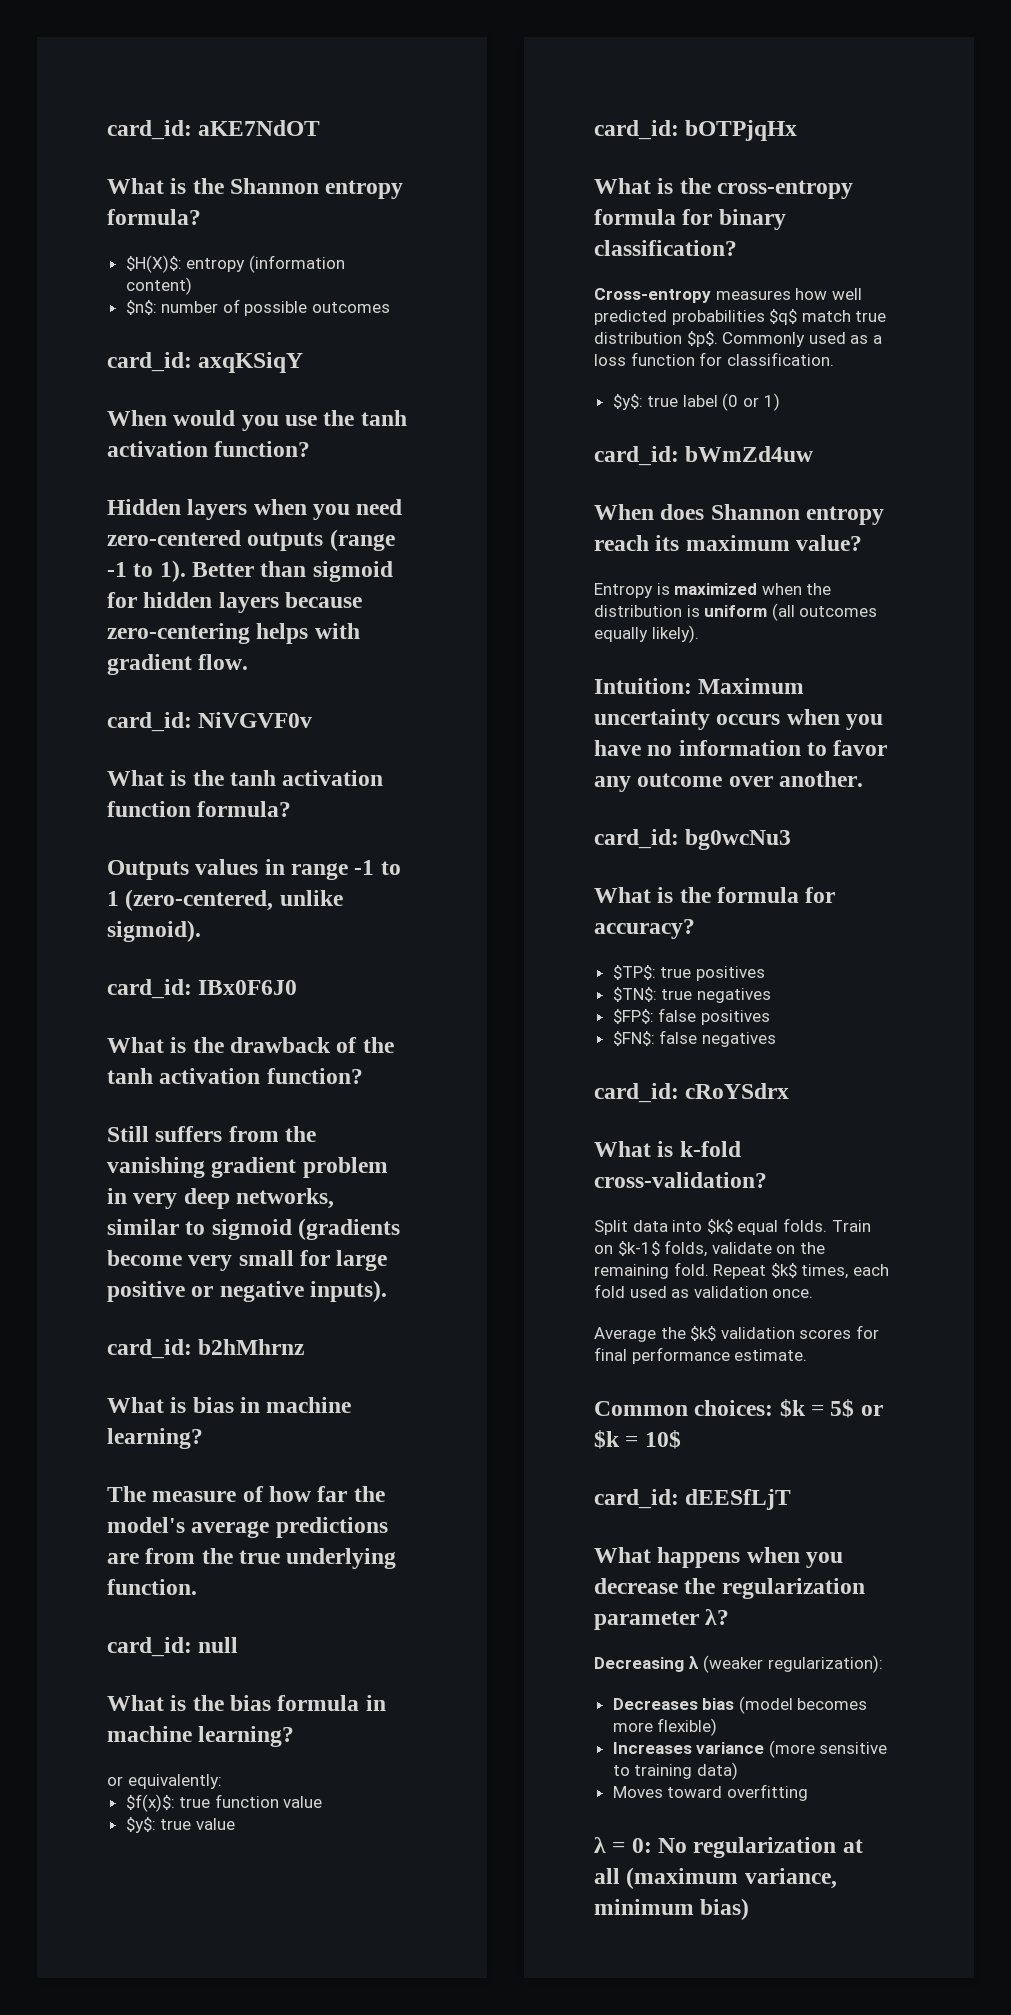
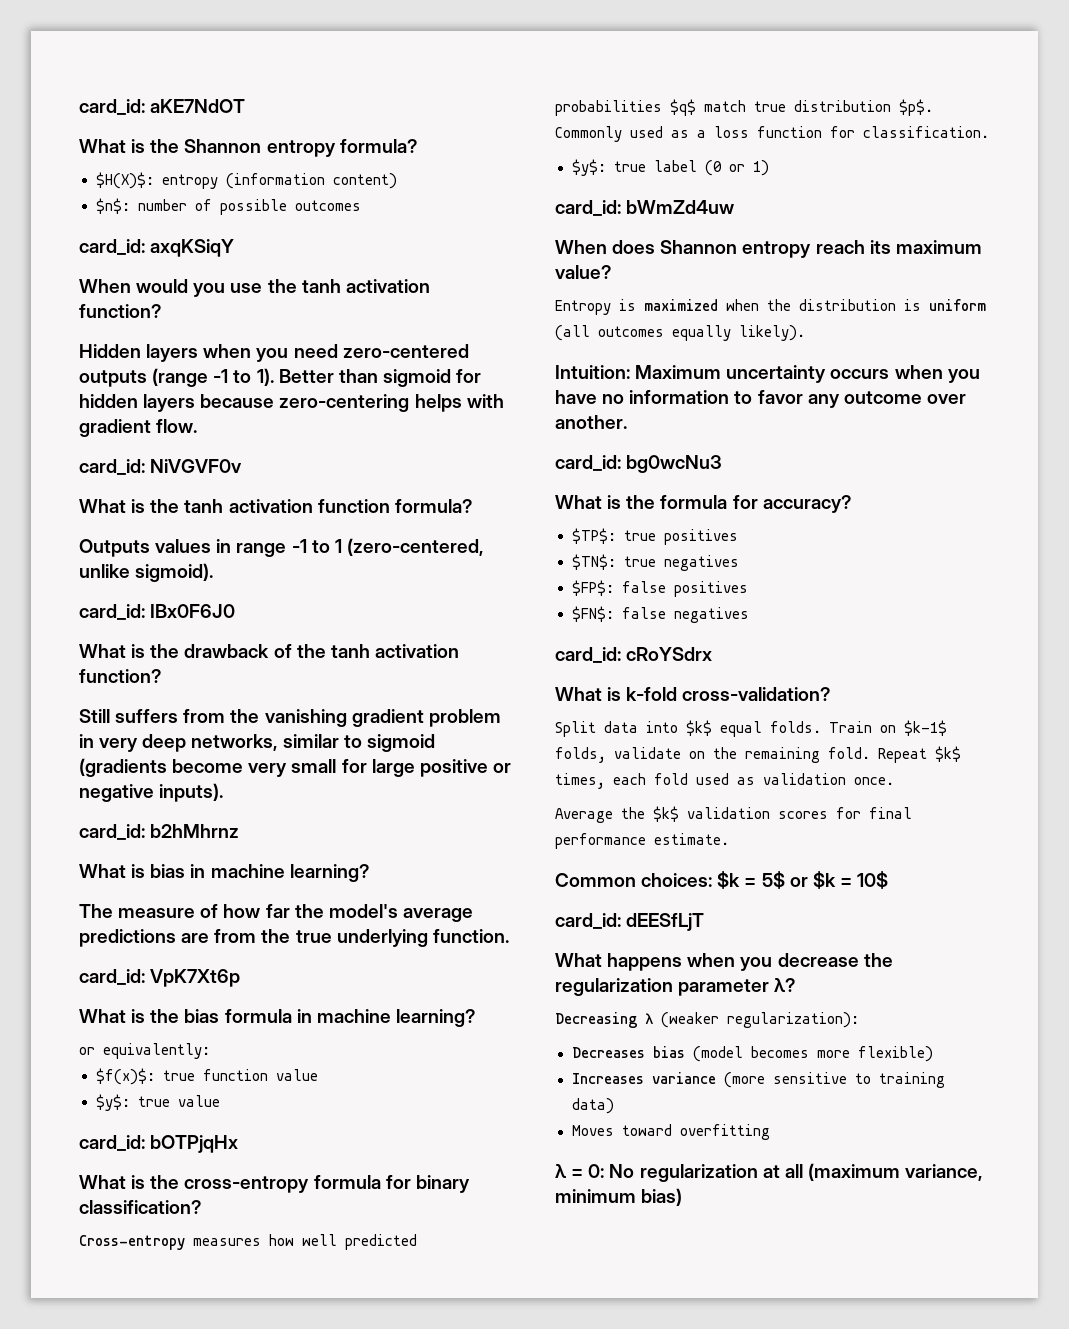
[198,1637,239,1653] null -> [150,969,241,987] VpK7Xt6p

